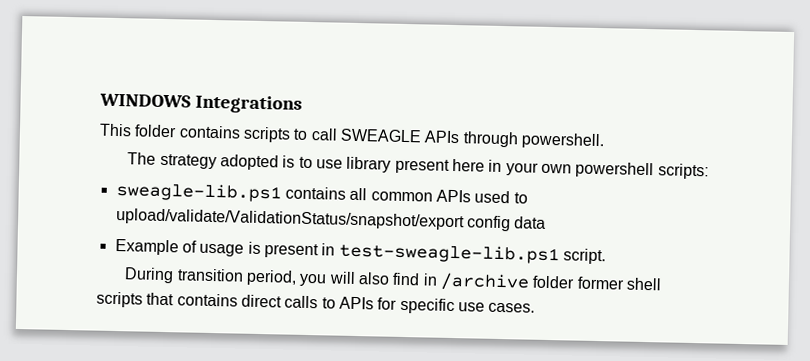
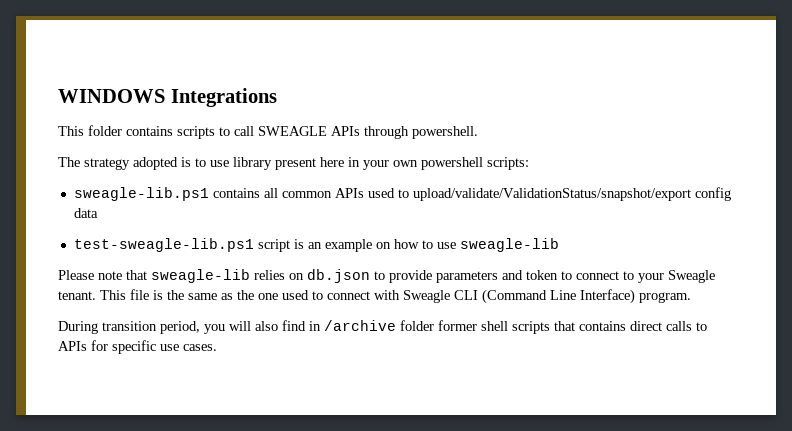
[114,238,606,265] Example of usage is present in test-sweagle-lib.ps1 script. -> [73,238,559,252] [58,269,715,283] [58,289,691,304] test-sweagle-lib.ps1 script is an example on how to use sweagle-lib // Please note that sweagle-lib relies on db.json to provide parameters and token to connect to your Sweagle tenant. This file is the same as the one used to connect with Sweagle CLI (Command Line Interface) program.

